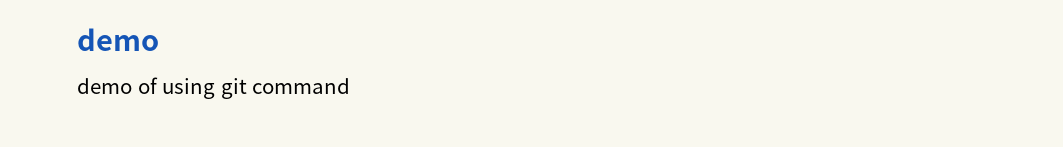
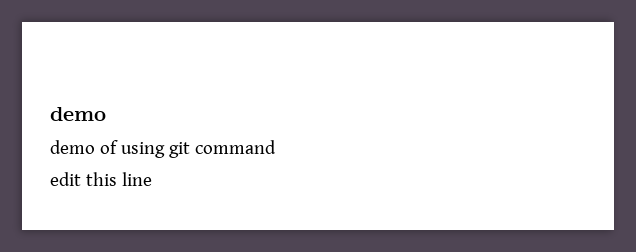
(351, 86) none -> [50,172,152,186] // edit this line

